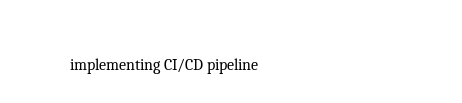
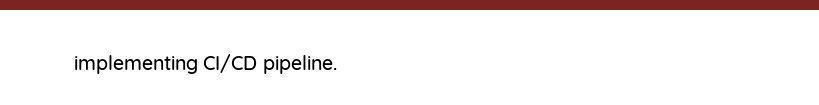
[207,58,259,74] pipeline -> [262,55,337,74] pipeline.

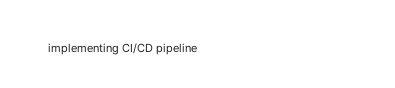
[262,55,337,74] pipeline. -> [156,43,198,55] pipeline

